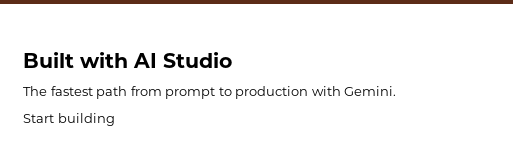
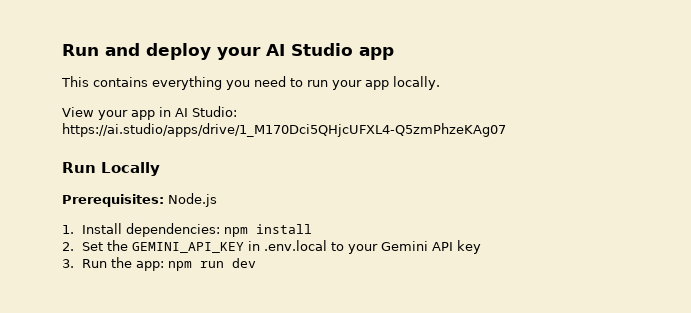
[23,52,232,68] [23,86,397,99] [23,113,115,126] Built with AI Studio // The fastest path from prompt to production with Gemini. // Start building -> [62,43,394,60] [61,76,440,90] [62,106,237,120] [62,123,506,137] [62,162,160,176] [62,193,217,207] [62,223,313,237] [62,240,482,254] [62,257,257,271] Run and deploy your AI Studio app // This contains everything you need to run your app locally. // View your app in AI Studio: https://ai.studio/apps/drive/1_M170Dci5QHjcUFXL4-Q5zmPhzeKAg07 // Run Locally // Prerequisites: Node.js // 1. Install dependencies: npm install // 2. Set the GEMINI_API_KEY in .env.local to your Gemini API key // 3. Run the app: npm run dev

